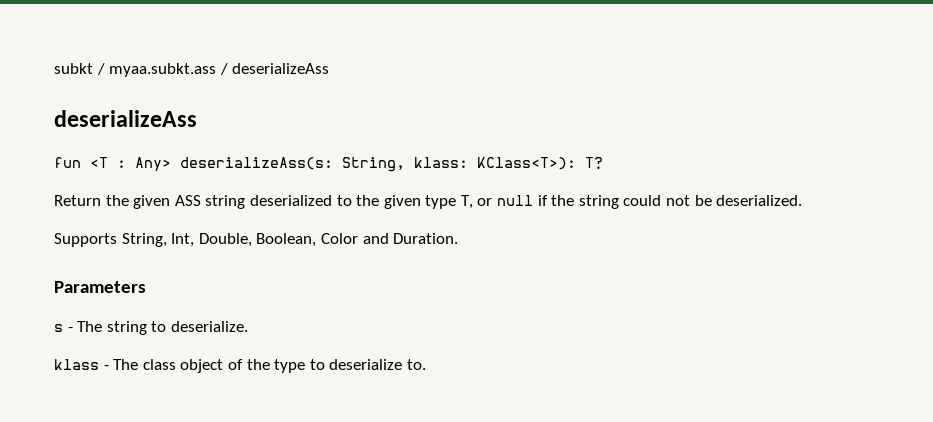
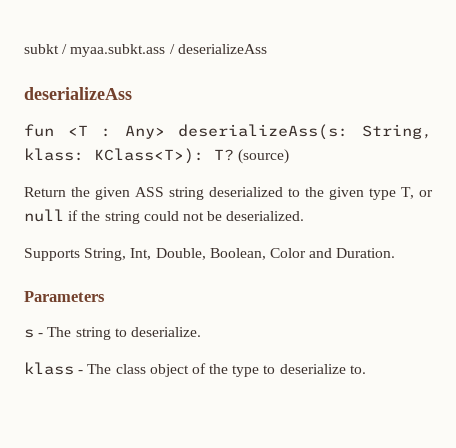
(603, 163) none -> [238,149,290,164] (source)

